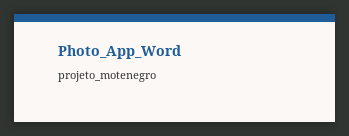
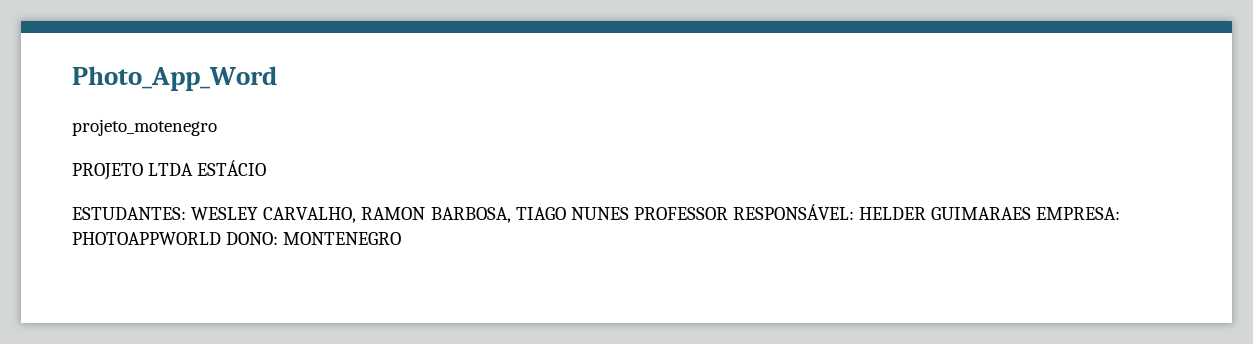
(156, 76) none -> [72,160,267,180] [72,204,1121,223] [72,232,402,245] // PROJETO LTDA ESTÁCIO // ESTUDANTES: WESLEY CARVALHO, RAMON BARBOSA, TIAGO NUNES PROFESSOR RESPONSÁVEL: HELDER GUIMARAES EMPRESA: PHOTOAPPWORLD DONO: MONTENEGRO

